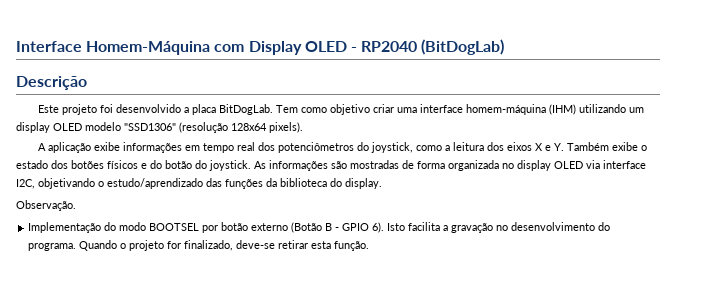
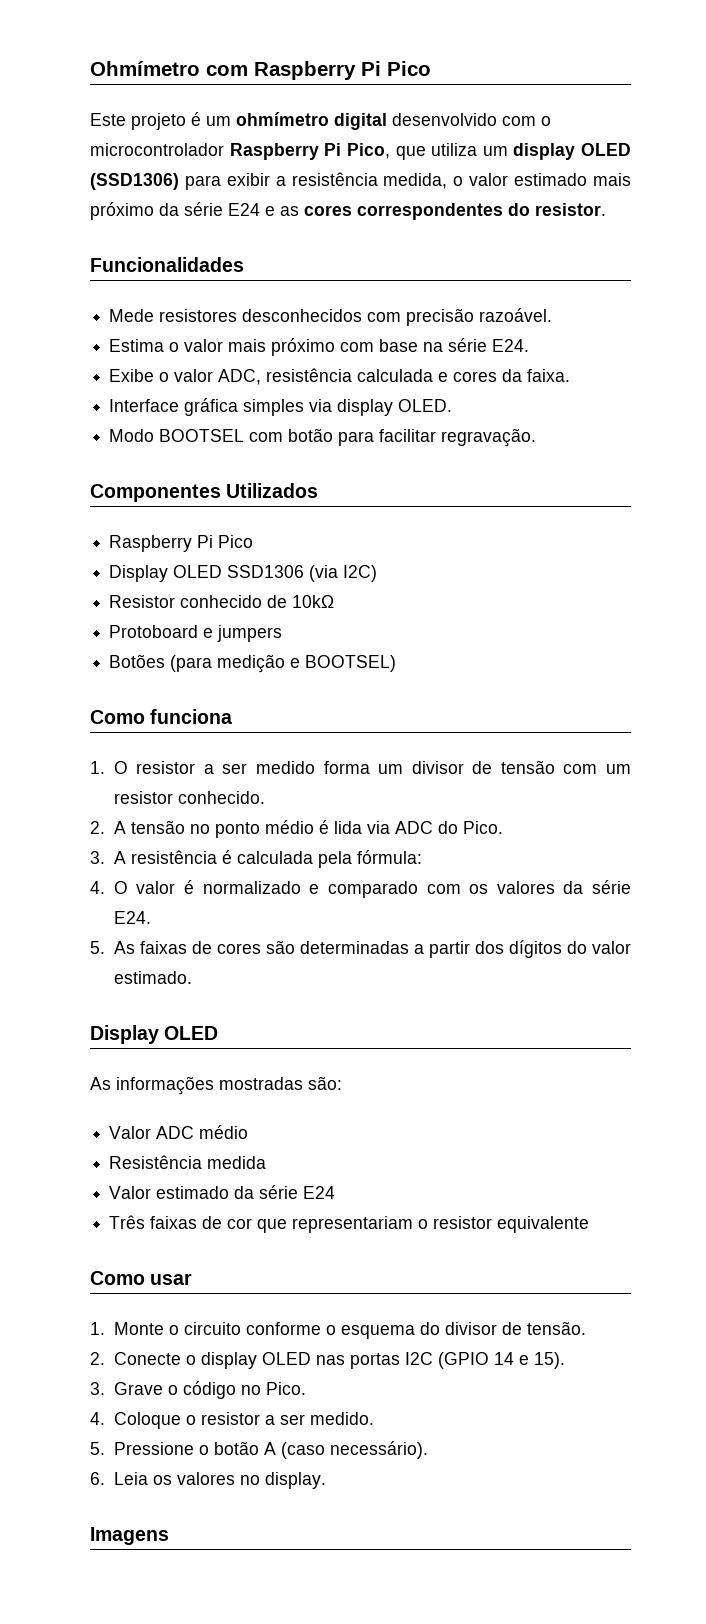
[16,39,505,55] [16,76,87,90] [38,104,645,115] [16,122,303,133] [38,142,648,153] [16,160,646,171] [16,178,382,189] [16,200,76,211] [28,222,611,233] [28,240,370,251] Interface Homem-Máquina com Display OLED - RP2040 (BitDogLab) // Descrição // Este projeto foi desenvolvido a placa BitDogLab. Tem como objetivo criar uma interface homem-máquina (IHM) utilizando um display OLED modelo "SSD1306" (resolução 128x64 pixels). // A aplicação exibe informações em tempo real dos potenciômetros do joystick, como a leitura dos eixos X e Y. Também exibe o estado dos botões físicos e do botão do joystick. As informações são mostradas de forma organizada no display OLED via interface I2C, objetivando o estudo/aprendizado das funções da biblioteca do display. // Observação. // Implementação do modo BOOTSEL por botão externo (Botão B - GPIO 6). Isto facilita a gravação no desenvolvimento do programa. Quando o projeto for finalizado, deve-se retirar esta função. -> [90,61,431,80] [90,112,551,130] [90,143,631,160] [90,172,632,190] [90,202,606,220] [90,257,244,272] [109,308,553,326] [109,338,530,356] [109,368,571,385] [109,398,453,416] [109,428,537,447] [90,483,319,502] [109,535,254,552] [109,565,378,582] [109,595,335,608] [109,625,283,642] [109,654,397,673] [90,709,233,724] [90,760,631,774] [113,791,265,804] [90,820,503,838] [90,850,422,868] [90,880,631,898] [113,911,151,924] [90,940,631,958] [113,971,192,984] [90,1025,219,1044] [90,1076,342,1095] [109,1125,249,1139] [109,1155,267,1169] [109,1185,336,1199] [109,1215,590,1233] [90,1271,193,1285] [90,1321,586,1339] [90,1352,565,1369] [90,1381,306,1399] [90,1412,374,1429] [90,1441,428,1459] [90,1472,326,1489] [90,1527,169,1545] Ohmímetro com Raspberry Pi Pico // Este projeto é um ohmímetro digital desenvolvido com o microcontrolador Raspberry Pi Pico, que utiliza um display OLED (SSD1306) para exibir a resistência medida, o valor estimado mais próximo da série E24 e as cores correspondentes do resistor. // Funcionalidades // Mede resistores desconhecidos com precisão razoável. // Estima o valor mais próximo com base na série E24. // Exibe o valor ADC, resistência calculada e cores da faixa. // Interface gráfica simples via display OLED. // Modo BOOTSEL com botão para facilitar regravação. // Componentes Utilizados // Raspberry Pi Pico // Display OLED SSD1306 (via I2C) // Resistor conhecido de 10kΩ // Protoboard e jumpers // Botões (para medição e BOOTSEL) // Como funciona // 1. O resistor a ser medido forma um divisor de tensão com um resistor conhecido. // 2. A tensão no ponto médio é lida via ADC do Pico. // 3. A resistência é calculada pela fórmula: // 4. O valor é normalizado e comparado com os valores da série E24. // 5. As faixas de cores são determinadas a partir dos dígitos do valor estimado. // Display OLED // As informações mostradas são: // Valor ADC médio // Resistência medida // Valor estimado da série E24 // Três faixas de cor que representariam o resistor equivalente // Como usar // 1. Monte o circuito conforme o esquema do divisor de tensão. // 2. Conecte o display OLED nas portas I2C (GPIO 14 e 15). // 3. Grave o código no Pico. // 4. Coloque o resistor a ser medido. // 5. Pressione o botão A (caso necessário). // 6. Leia os valores no display. // Imagens

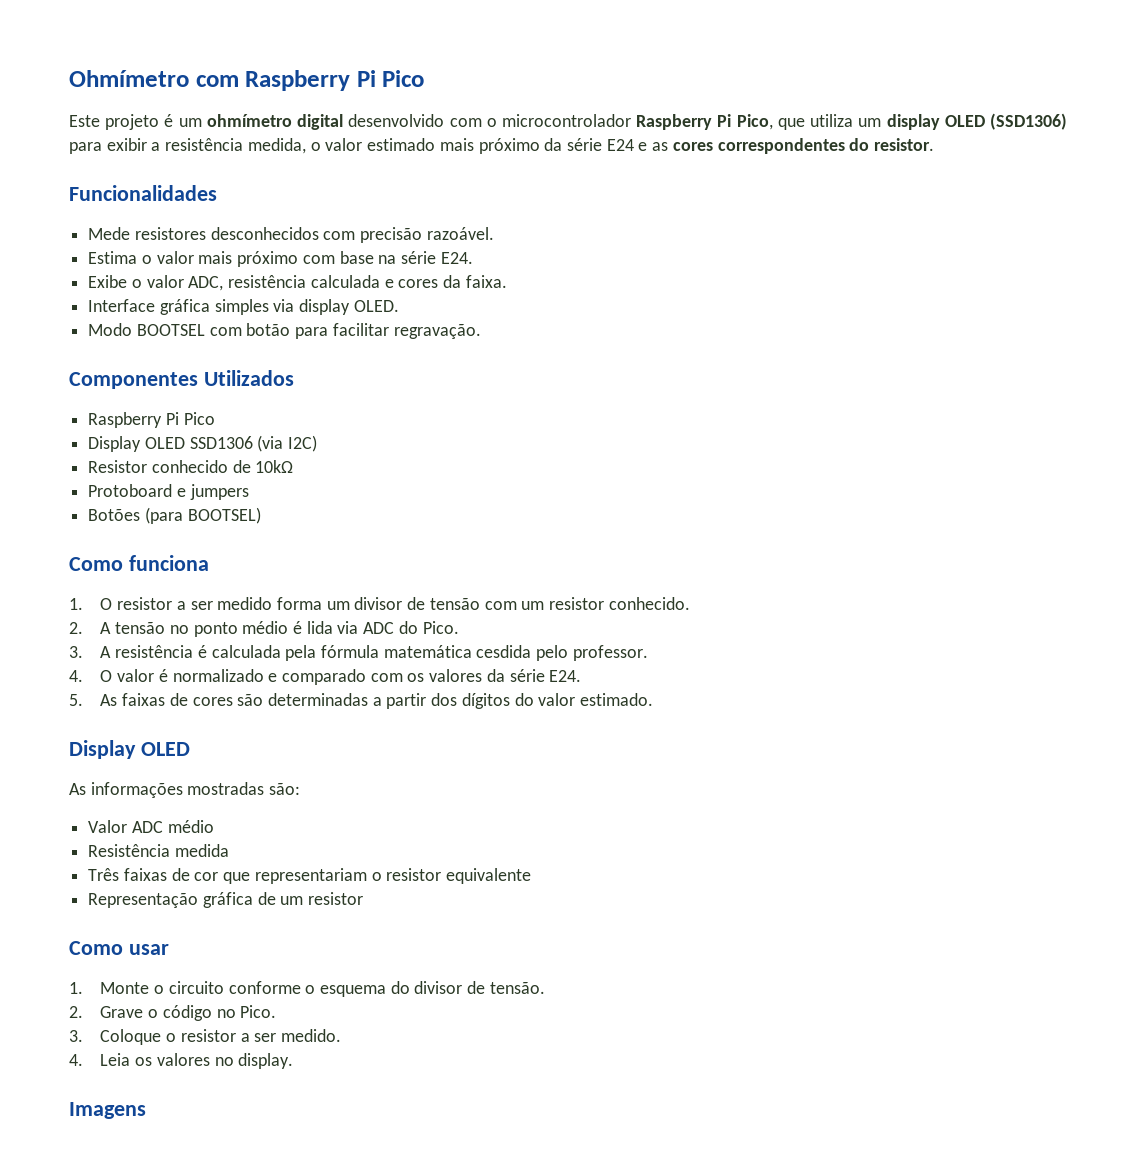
[217,654,301,673] medição e -> (183, 515) none
[356,850,422,864] fórmula: -> [320,645,648,661] fórmula matemática cesdida pelo professor.
[109,1185,336,1199] // Valor estimado da série E24 -> (229, 850) none
(590, 1224) none -> [88,892,364,908] // Representação gráfica de um resistor
[113,1352,565,1369] [90,1382,105,1395] Conecte o display OLED nas portas I2C (GPIO 14 e 15). // 3. -> (83, 1012) none
[90,1412,105,1425] 4. -> [69,1030,83,1042] 3.
[90,1441,428,1459] [90,1472,105,1485] 5. Pressione o botão A (caso necessário). // 6. -> [69,1054,83,1066] 4.

